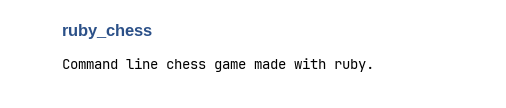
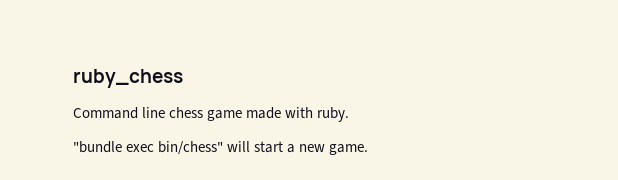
(374, 65) none -> [73,141,369,155] // "bundle exec bin/chess" will start a new game.

